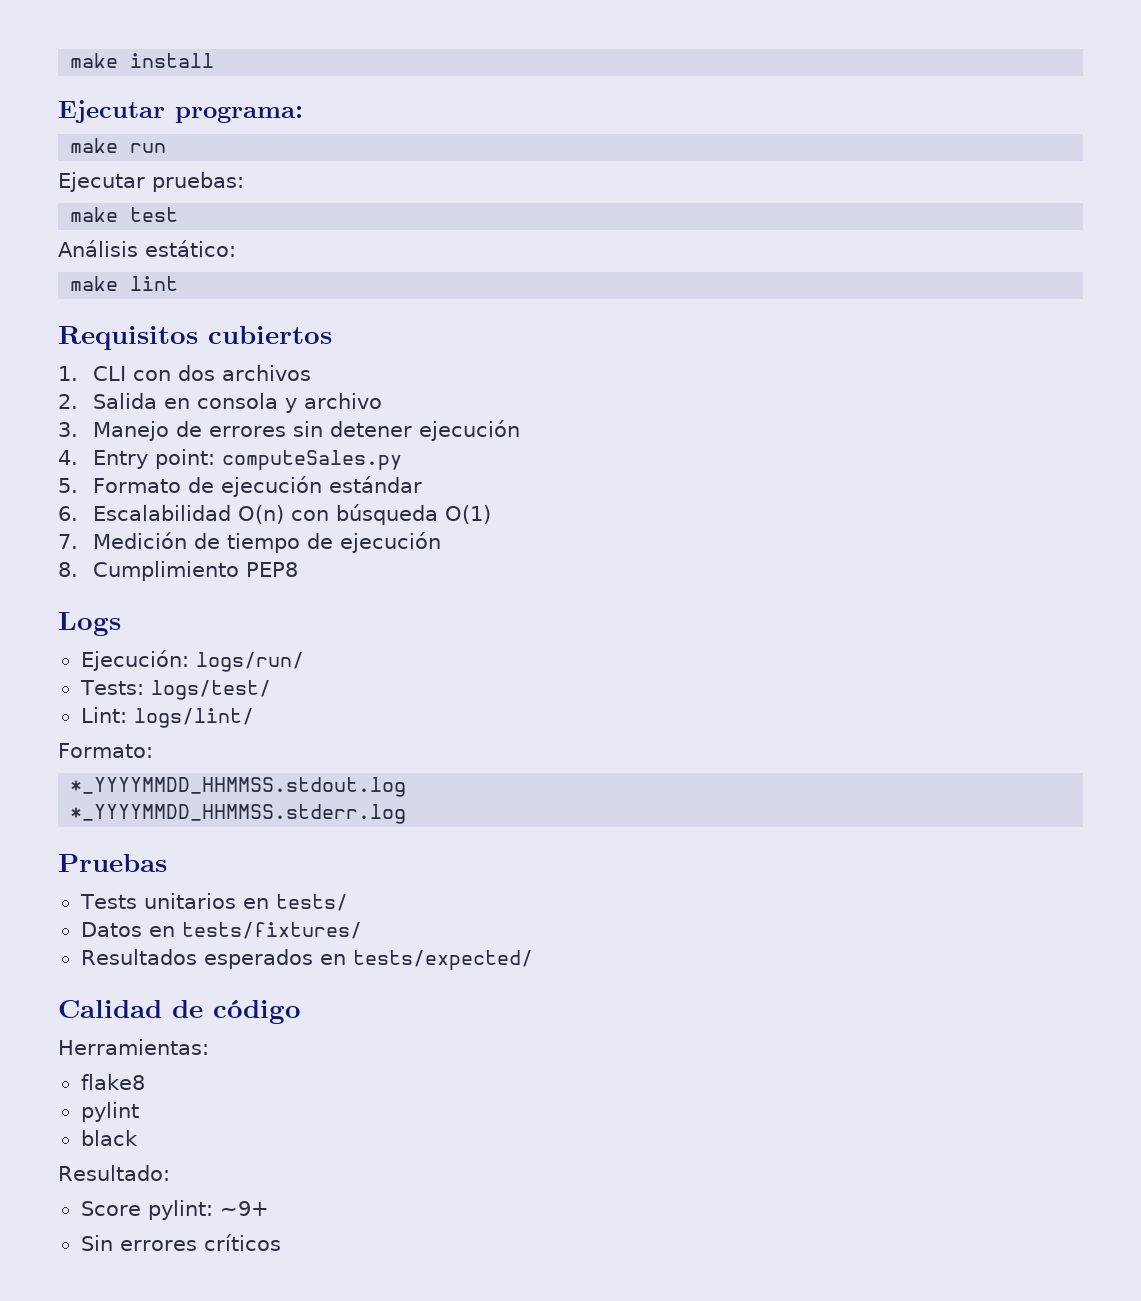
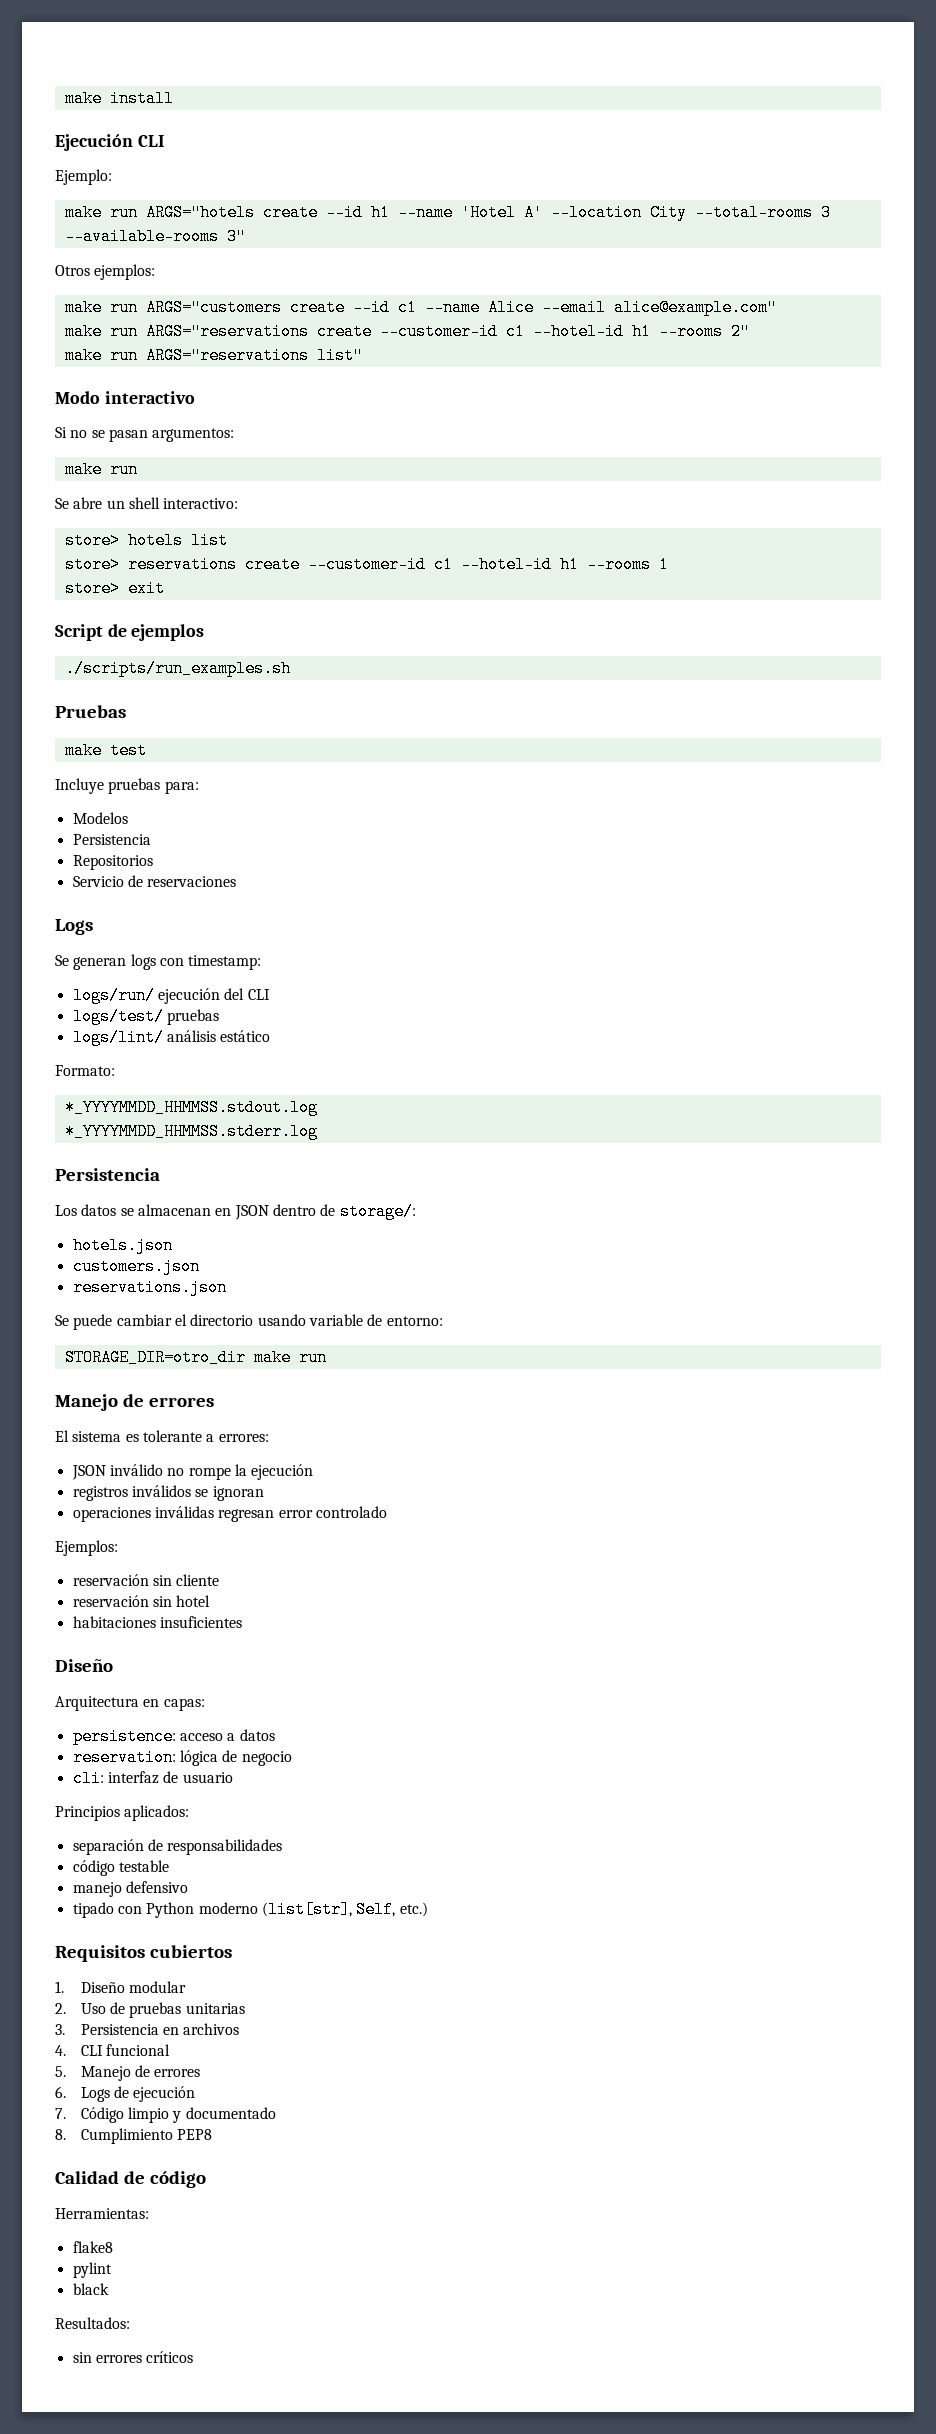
[58,100,303,123] [70,138,167,153] [58,172,244,192] [70,207,179,222] [58,240,236,257] [70,276,179,291] [58,326,332,350] [58,365,311,381] [58,393,382,413] [58,420,520,441] [58,449,402,470] [58,476,422,497] [58,504,491,525] [58,532,441,553] [58,561,298,581] [58,612,121,636] [80,650,304,672] [79,680,144,695] Ejecutar programa: // make run // Ejecutar pruebas: // make test // Análisis estático: // make lint // Requisitos cubiertos // 1. CLI con dos archivos // 2. Salida en consola y archivo // 3. Manejo de errores sin detener ejecución // 4. Entry point: computeSales.py // 5. Formato de ejecución estándar // 6. Escalabilidad O(n) con búsqueda O(1) // 7. Medición de tiempo de ejecución // 8. Cumplimiento PEP8 // Logs // Ejecución: logs/run/ // Tests: -> [55,134,164,151] [55,169,112,185] [64,204,831,221] [64,228,246,245] [55,264,156,280] [64,299,777,316] [64,323,750,340] [64,347,363,364] [55,391,195,404] [55,427,235,442] [64,461,138,478] [55,497,239,509] [64,532,228,549] [64,556,669,573] [64,580,165,597] [55,624,205,641] [64,660,291,677] [55,705,126,718] [64,742,147,759] [55,778,199,794] [72,812,128,824] [72,834,151,845] [72,855,153,870] [72,875,237,887] [55,919,93,935] [55,954,262,970] [72,987,270,1004] Ejecución CLI // Ejemplo: // make run ARGS="hotels create --id h1 --name 'Hotel A' --location City --total-rooms 3 --available-rooms 3" // Otros ejemplos: // make run ARGS="customers create --id c1 --name Alice --email alice@example.com" // make run ARGS="reservations create --customer-id c1 --hotel-id h1 --rooms 2" // make run ARGS="reservations list" // Modo interactivo // Si no se pasan argumentos: // make run // Se abre un shell interactivo: // store> hotels list // store> reservations create --customer-id c1 --hotel-id h1 --rooms 1 // store> exit // Script de ejemplos // ./scripts/run_examples.sh // Pruebas // make test // Incluye pruebas para: // Modelos // Persistencia // Repositorios // Servicio de reservaciones // Logs // Se generan logs con timestamp: // logs/run/ ejecución del CLI //
[80,707,127,723] // Lint: -> [166,1009,219,1025] pruebas //
(254, 718) none -> [166,1030,271,1042] análisis estático
[58,854,167,872] [79,893,348,911] [80,922,362,939] [80,949,533,970] Pruebas // Tests unitarios en tests/ // Datos en tests/fixtures/ // Resultados esperados en tests/expected/ -> [55,1168,160,1181] [55,1203,416,1220] [72,1237,173,1254] [72,1258,200,1275] [72,1279,227,1296] [55,1314,443,1330] [64,1349,327,1366] [55,1394,214,1411] [55,1430,269,1442] [71,1464,314,1480] [72,1485,264,1501] [72,1506,387,1522] [55,1540,118,1556] [72,1574,220,1586] [72,1595,211,1607] [72,1616,242,1628] [55,1659,113,1672] [55,1696,205,1711] [72,1728,275,1745] [72,1749,292,1766] [72,1770,233,1787] [55,1805,190,1821] [72,1839,283,1855] [72,1860,169,1876] [72,1881,188,1897] [72,1901,428,1918] [55,1945,232,1962] [55,1981,186,1993] [55,2002,245,2018] [55,2023,240,2035] [55,2044,170,2056] [55,2065,201,2081] [55,2086,196,2102] [55,2107,276,2123] [55,2128,212,2144] Persistencia // Los datos se almacenan en JSON dentro de storage/: // hotels.json // customers.json // reservations.json // Se puede cambiar el directorio usando variable de entorno: // STORAGE_DIR=otro_dir make run // Manejo de errores // El sistema es tolerante a errores: // JSON inválido no rompe la ejecución // registros inválidos se ignoran // operaciones inválidas regresan error controlado // Ejemplos: // reservación sin cliente // reservación sin hotel // habitaciones insuficientes // Diseño // Arquitectura en capas: // persistence: acceso a datos // reservation: lógica de negocio // cli: interfaz de usuario // Principios aplicados: // separación de responsabilidades // código testable // manejo defensivo // tipado con Python moderno (list[str], Self, etc.) // Requisitos cubiertos // 1. Diseño modular // 2. Uso de pruebas unitarias // 3. Persistencia en archivos // 4. CLI funcional // 5. Manejo de errores // 6. Logs de ejecución // 7. Código limpio y documentado // 8. Cumplimiento PEP8
[58,1165,170,1181] [80,1200,269,1220] [80,1235,113,1251] Resultado: // Score pylint: ~9+ // Sin -> [55,2317,130,2329] [72,2352,92,2363] Resultados: // sin

